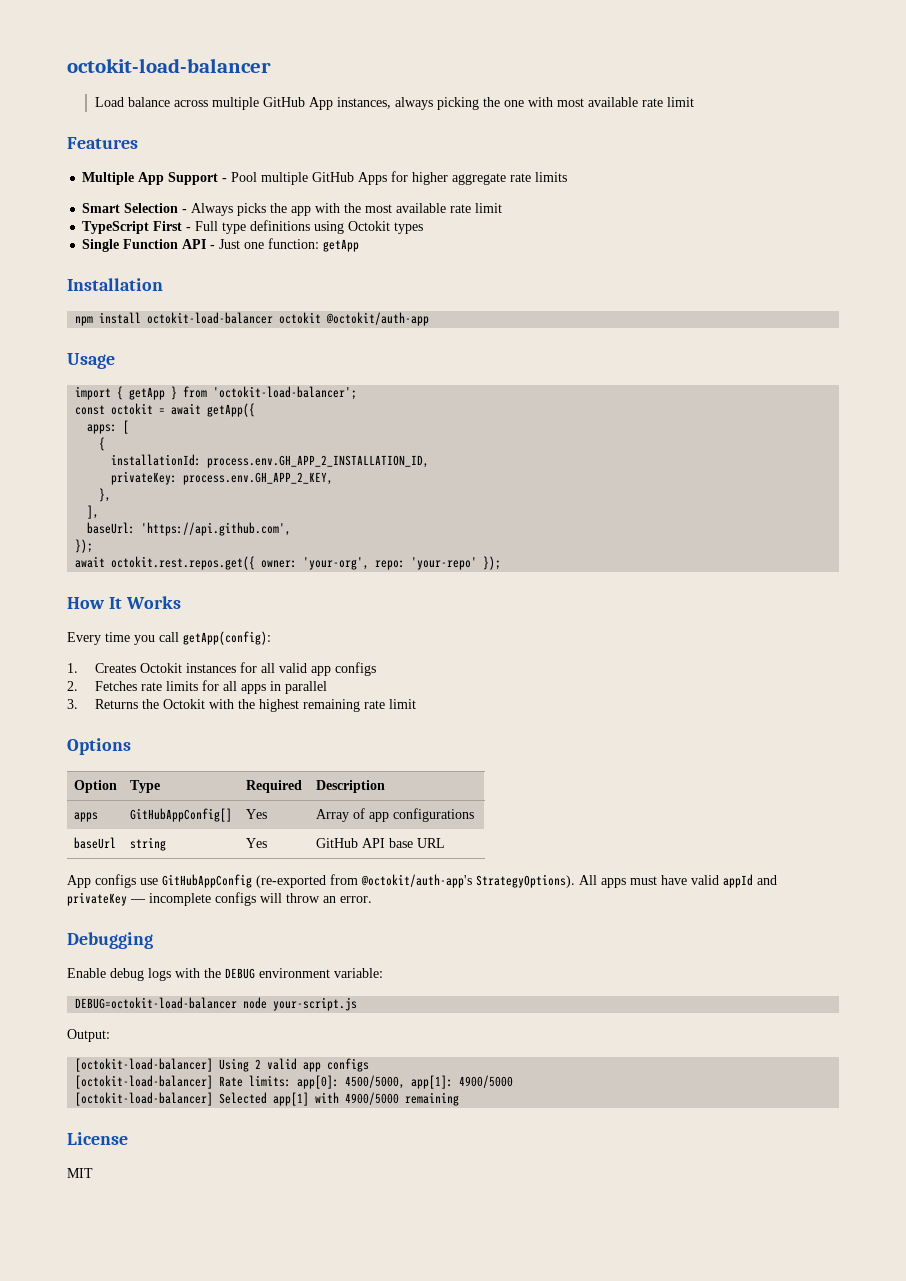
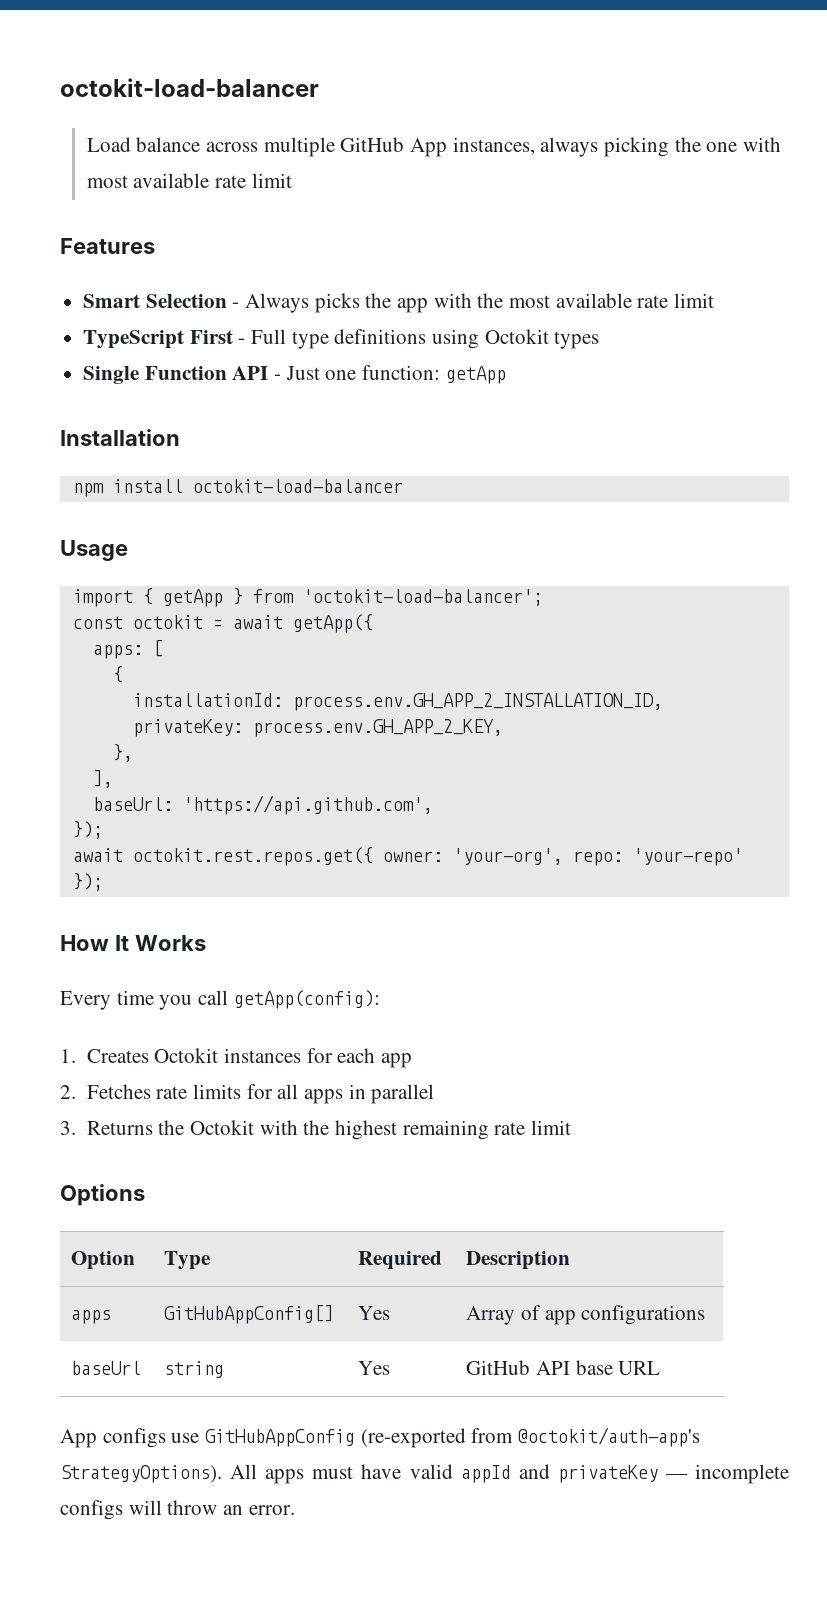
[82,171,568,185] // Multiple App Support - Pool multiple GitHub Apps for higher aggregate rate limits -> (155, 246) none
[279,312,430,326] octokit @octokit/auth-app -> (403, 486) none
[260,662,376,676] all valid app configs -> [337,1048,413,1068] each app
[67,932,153,949] [67,968,383,981] [75,997,358,1011] [67,1029,110,1042] [75,1058,370,1072] [75,1075,514,1089] [75,1092,460,1106] [67,1132,128,1145] [67,1168,93,1178] // Debugging // Enable debug logs with the DEBUG environment variable: // DEBUG=octokit-load-balancer node your-script.js // Output: // [octokit-load-balancer] Using 2 valid app configs // [octokit-load-balancer] Rate limits: app[0]: 4500/5000, app[1]: 4900/5000 // [octokit-load-balancer] Selected app[1] with 4900/5000 remaining // License // MIT -> (295, 1510) none

